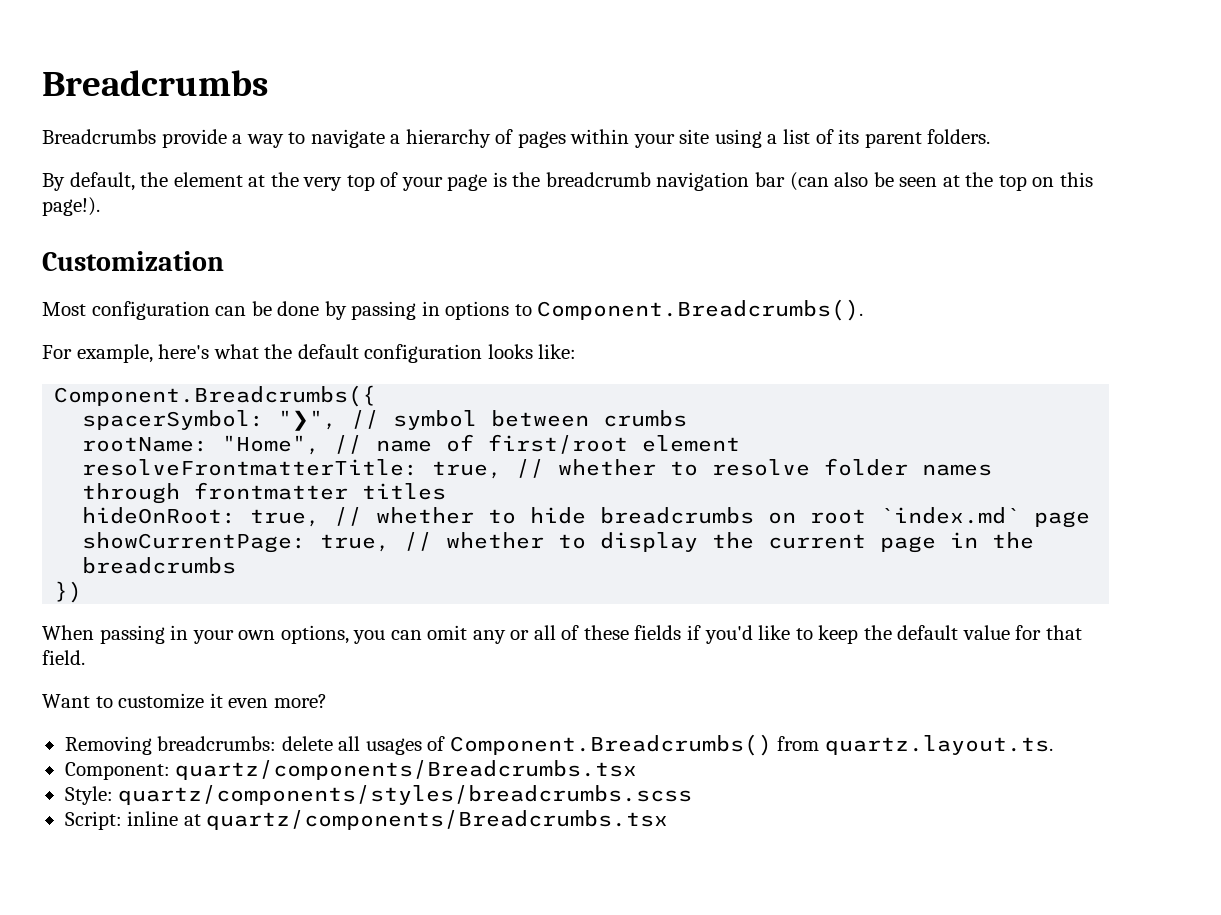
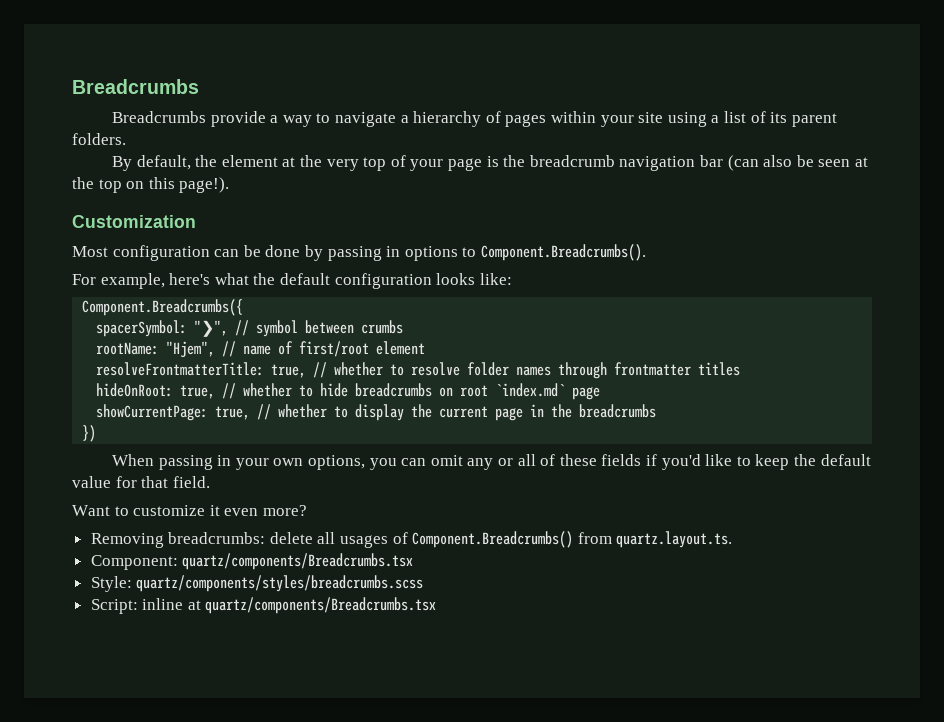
[222,435,321,455] "Home", -> [166,341,216,358] "Hjem",

